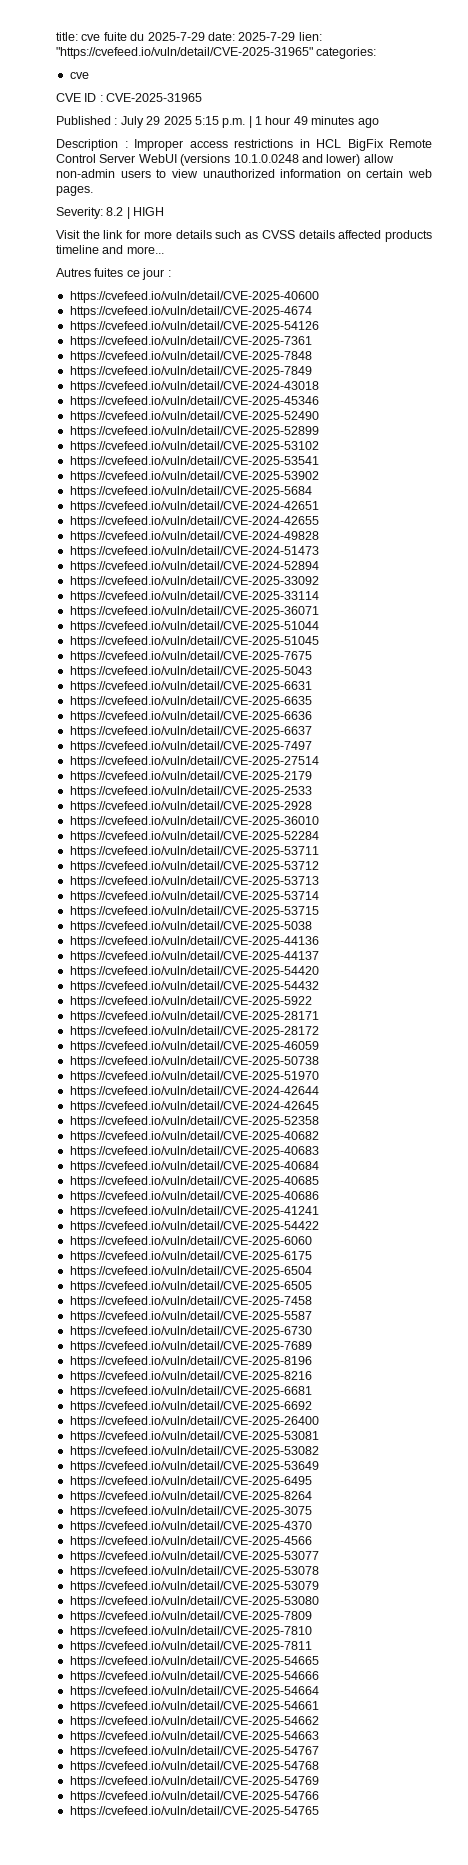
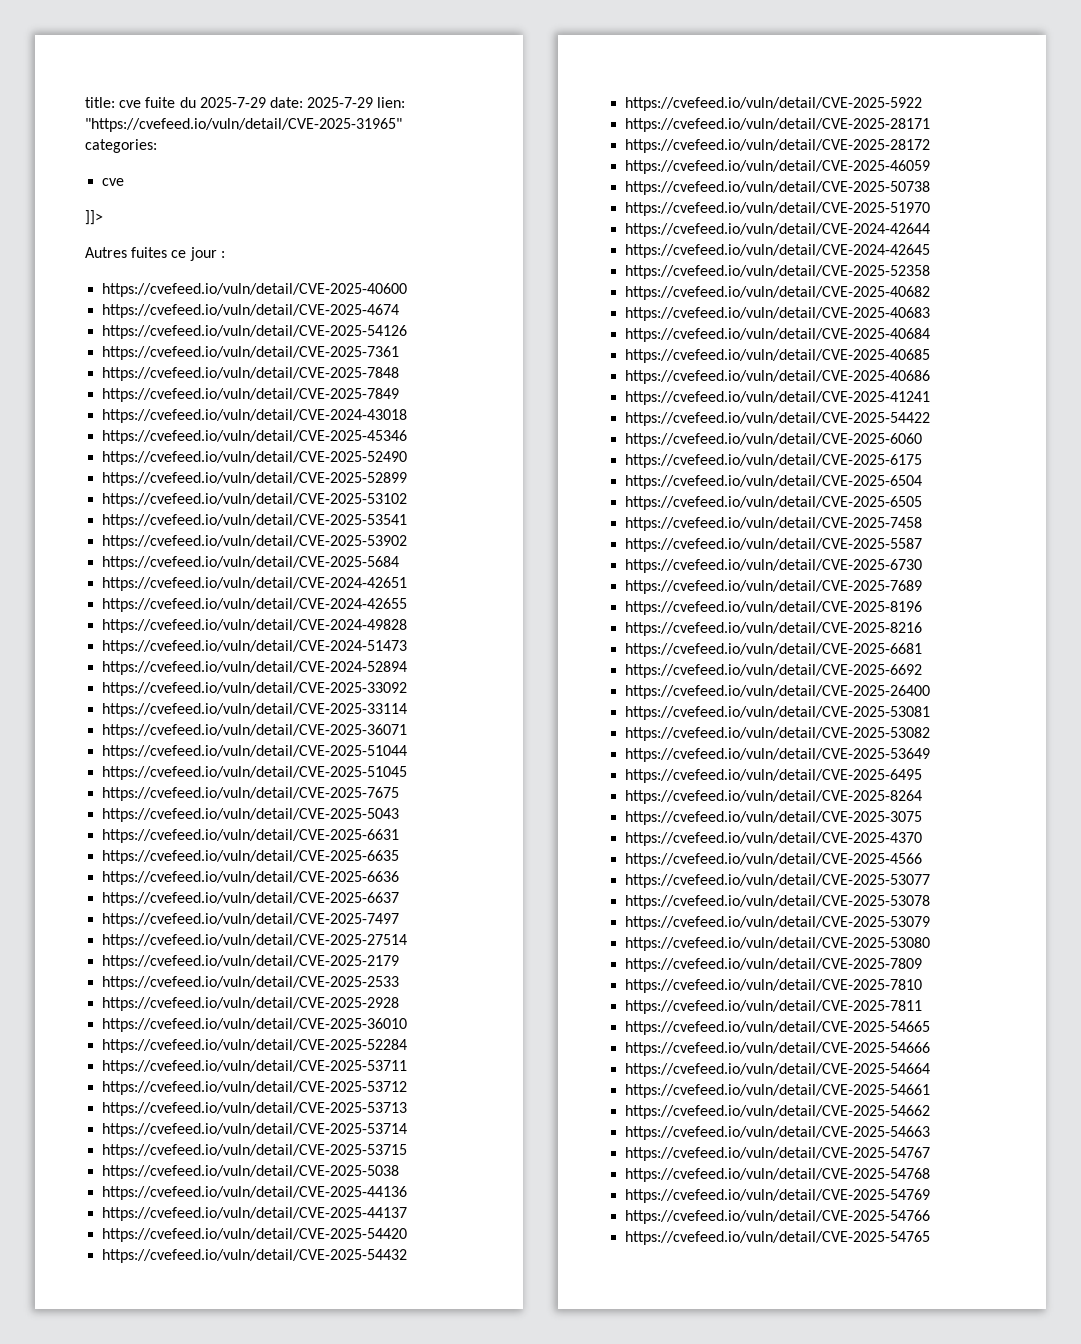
[56,93,203,102] [56,116,379,128] [56,139,432,151] [56,154,394,166] [56,169,432,178] [56,186,93,196] [56,207,165,219] [56,230,432,242] [56,245,164,254] CVE ID : CVE-2025-31965 // Published : July 29 2025 5:15 p.m. | 1 hour 49 minutes ago // Description : Improper access restrictions in HCL BigFix Remote Control Server WebUI (versions 10.1.0.0248 and lower) allow non-admin users to view unauthorized information on certain web pages. // Severity: 8.2 | HIGH // Visit the link for more details such as CVSS details affected products timeline and more... -> [85,210,103,225] ]]>

